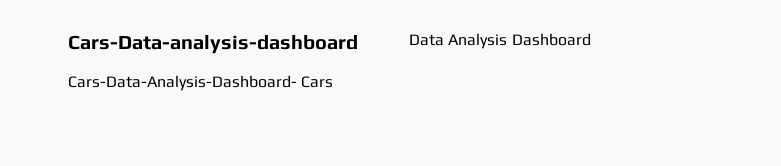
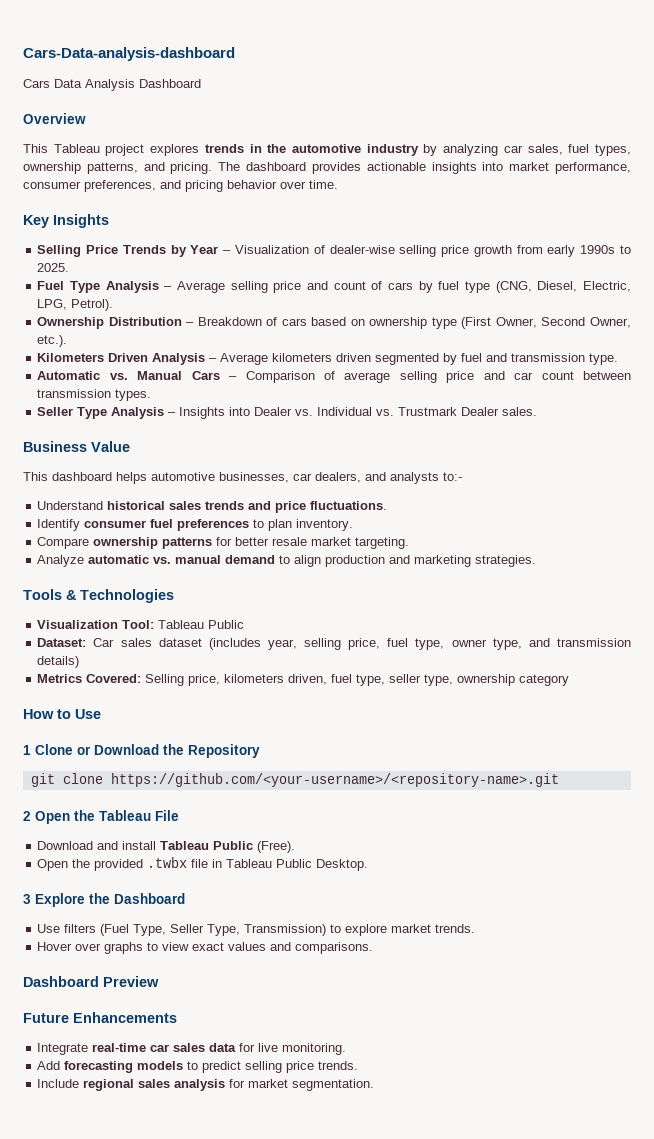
[68,75,297,91] Cars-Data-Analysis-Dashboard- -> (235, 54) none
(591, 39) none -> [23,113,86,124] [23,144,631,156] [23,162,631,174] [23,180,338,192] [23,214,109,228] [37,245,632,257] [37,263,70,272] [37,281,631,293] [37,299,114,311] [37,317,631,329] [37,335,68,347] [37,353,619,365] [37,371,631,383] [37,389,152,401] [37,407,538,419] [23,441,130,452] [23,472,462,484] [37,501,388,513] [37,519,354,531] [37,537,410,549] [37,555,537,567] [23,589,174,603] [37,620,245,629] [37,638,632,650] [37,656,80,668] [37,674,570,686] [23,709,101,719] [23,744,260,758] [30,773,559,787] [23,810,179,824] [37,841,296,853] [37,857,369,871] [23,893,185,907] [37,924,476,936] [37,942,374,954] [23,976,159,987] [23,1012,177,1023] [37,1043,347,1055] [37,1061,359,1073] [37,1079,375,1091] // Overview // This Tableau project explores trends in the automotive industry by analyzing car sales, fuel types, ownership patterns, and pricing. The dashboard provides actionable insights into market performance, consumer preferences, and pricing behavior over time. // Key Insights // Selling Price Trends by Year – Visualization of dealer-wise selling price growth from early 1990s to 2025. // Fuel Type Analysis – Average selling price and count of cars by fuel type (CNG, Diesel, Electric, LPG, Petrol). // Ownership Distribution – Breakdown of cars based on ownership type (First Owner, Second Owner, etc.). // Kilometers Driven Analysis – Average kilometers driven segmented by fuel and transmission type. // Automatic vs. Manual Cars – Comparison of average selling price and car count between transmission types. // Seller Type Analysis – Insights into Dealer vs. Individual vs. Trustmark Dealer sales. // Business Value // This dashboard helps automotive businesses, car dealers, and analysts to:- // Understand historical sales trends and price fluctuations. // Identify consumer fuel preferences to plan inventory. // Compare ownership patterns for better resale market targeting. // Analyze automatic vs. manual demand to align production and marketing strategies. // Tools & Technologies // Visualization Tool: Tableau Public // Dataset: Car sales dataset (includes year, selling price, fuel type, owner type, and transmission details) // Metrics Covered: Selling price, kilometers driven, fuel type, seller type, ownership category // How to Use // 1 Clone or Download the Repository // git clone https://github.com/<your-username>/<repository-name>.git // 2 Open the Tableau File // Download and install Tableau Public (Free). // Open the provided .twbx file in Tableau Public Desktop. // 3 Explore the Dashboard // Use filters (Fuel Type, Seller Type, Transmission) to explore market trends. // Hover over graphs to view exact values and comparisons. // Dashboard Preview // Future Enhancements // Integrate real-time car sales data for live monitoring. // Add forecasting models to predict selling price trends. // Include regional sales analysis for market segmentation.

